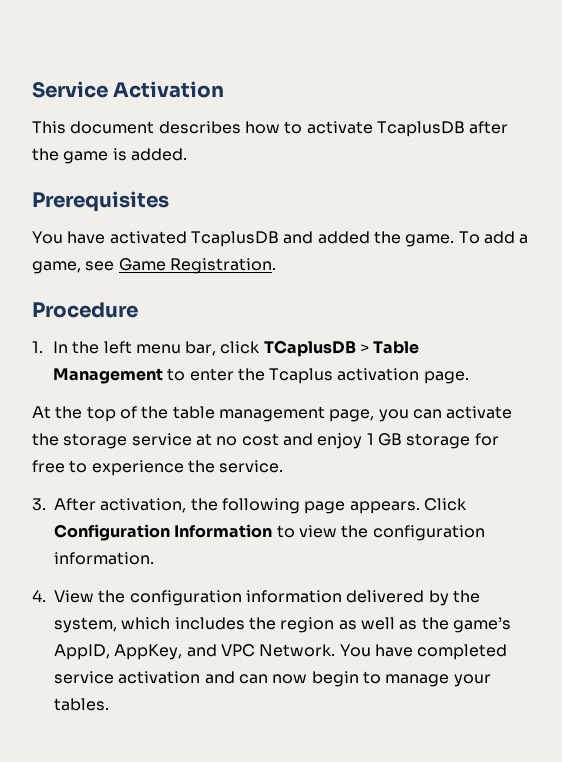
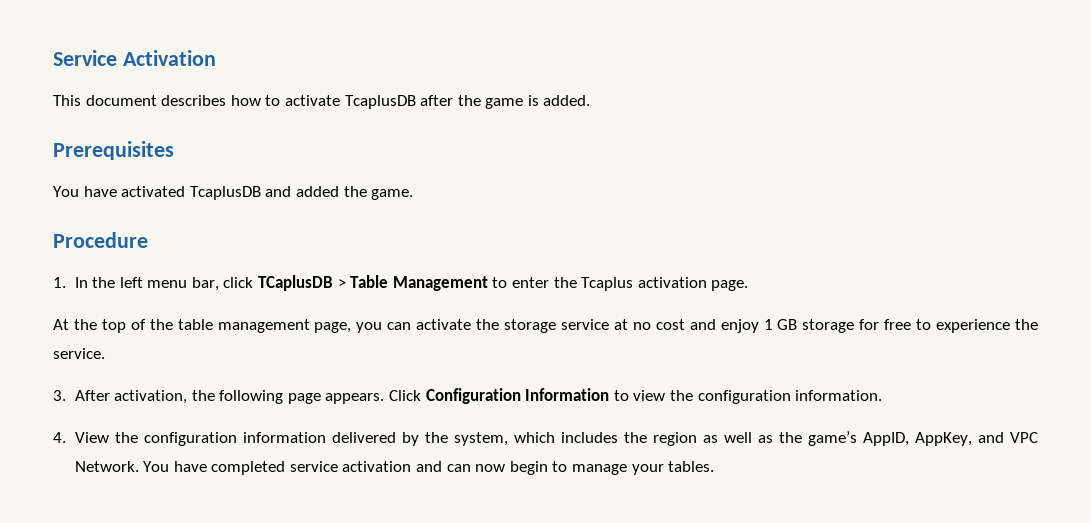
[458,231,529,244] [32,258,276,274] To add a game, see Game Registration. -> (414, 194) none

